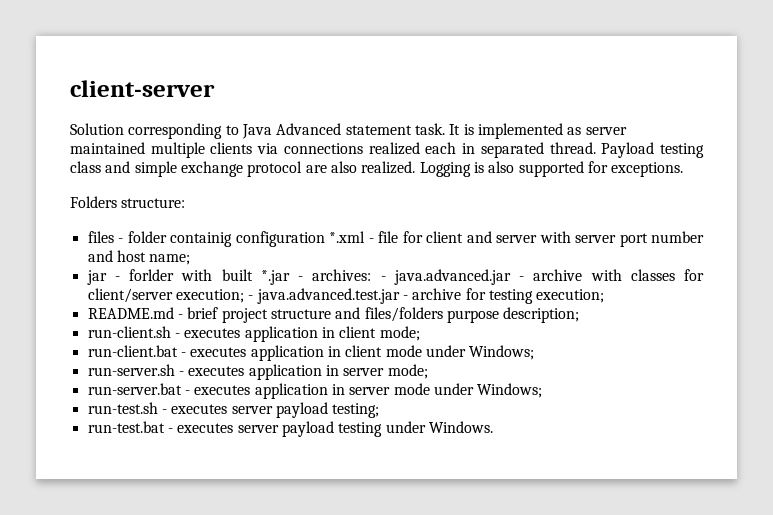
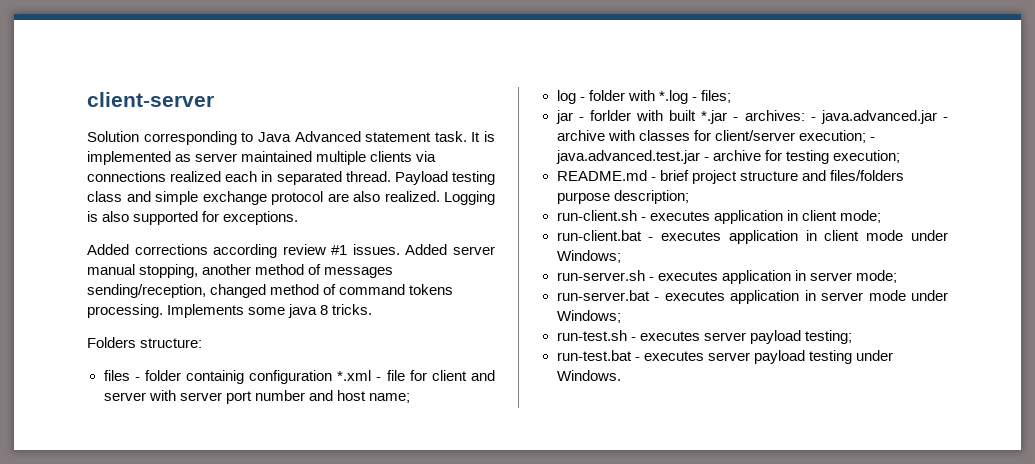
(684, 169) none -> [87,244,495,258] [87,264,394,278] [87,284,454,298] [87,304,373,318] // Added corrections according review #1 issues. Added server manual stopping, another method of messages sending/reception, changed method of command tokens processing. Implements some java 8 tricks.
(191, 259) none -> [556,90,731,104] // log - folder with *.log - files;

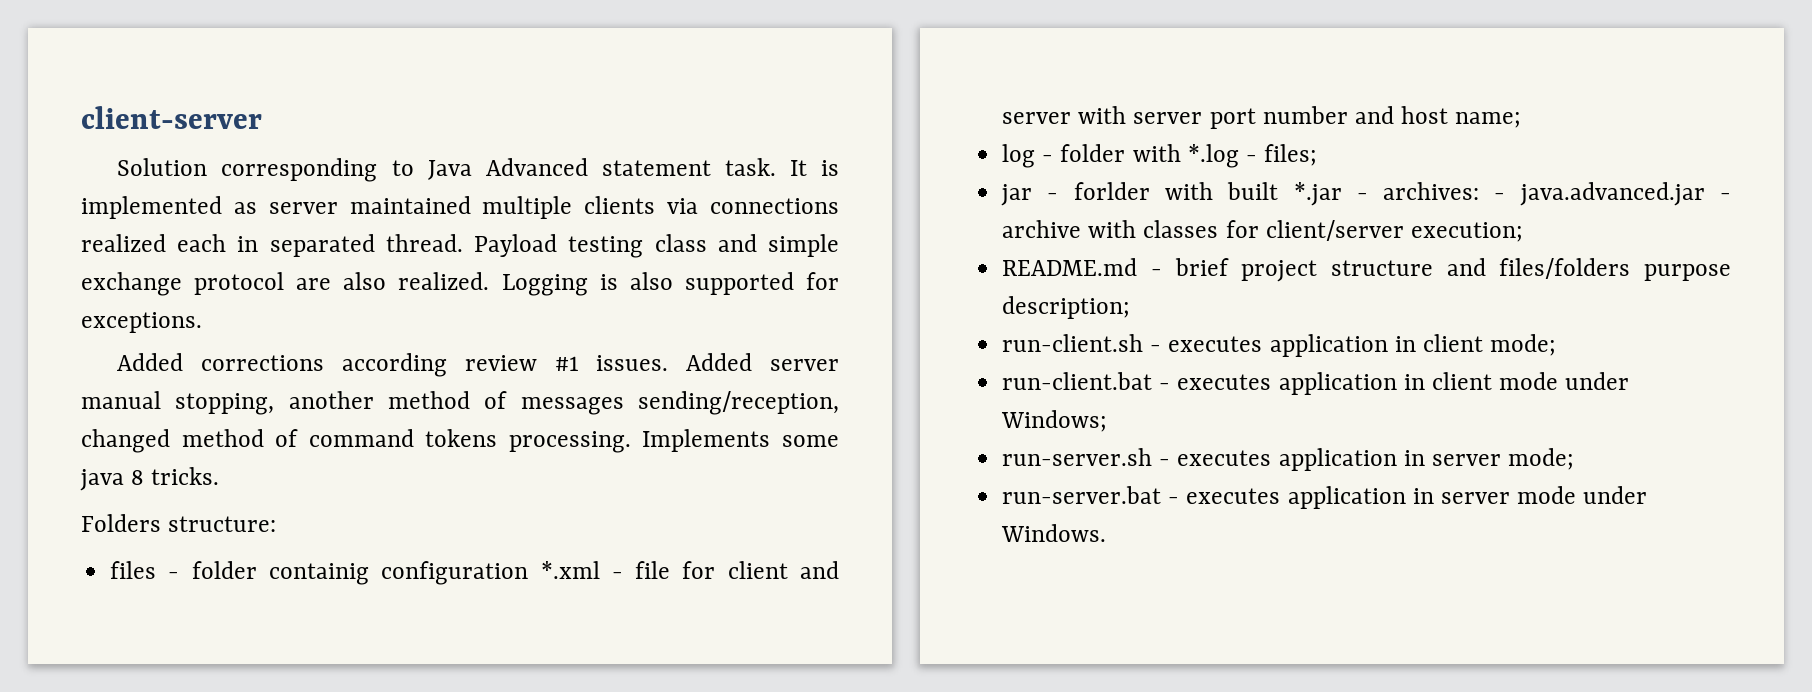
[869,137,875,141] [555,150,900,164] - java.advanced.test.jar - archive for testing execution; -> (1523, 232) none
[556,310,621,323] [556,330,852,344] [556,350,893,364] Windows; // run-test.sh - executes server payload testing; // run-test.bat - executes server payload testing under -> (1648, 495) none

